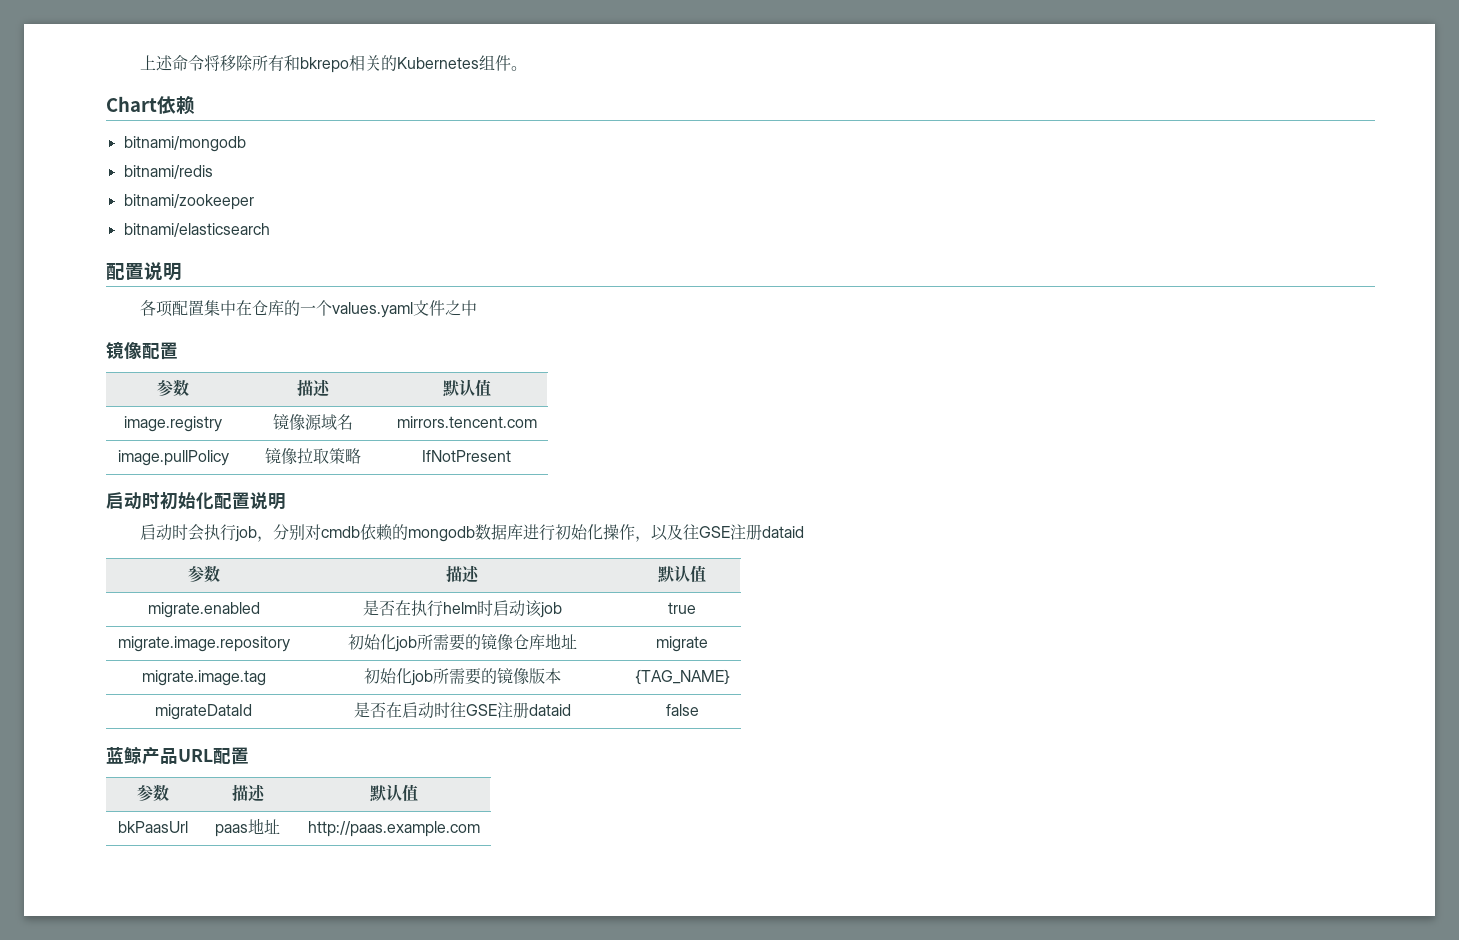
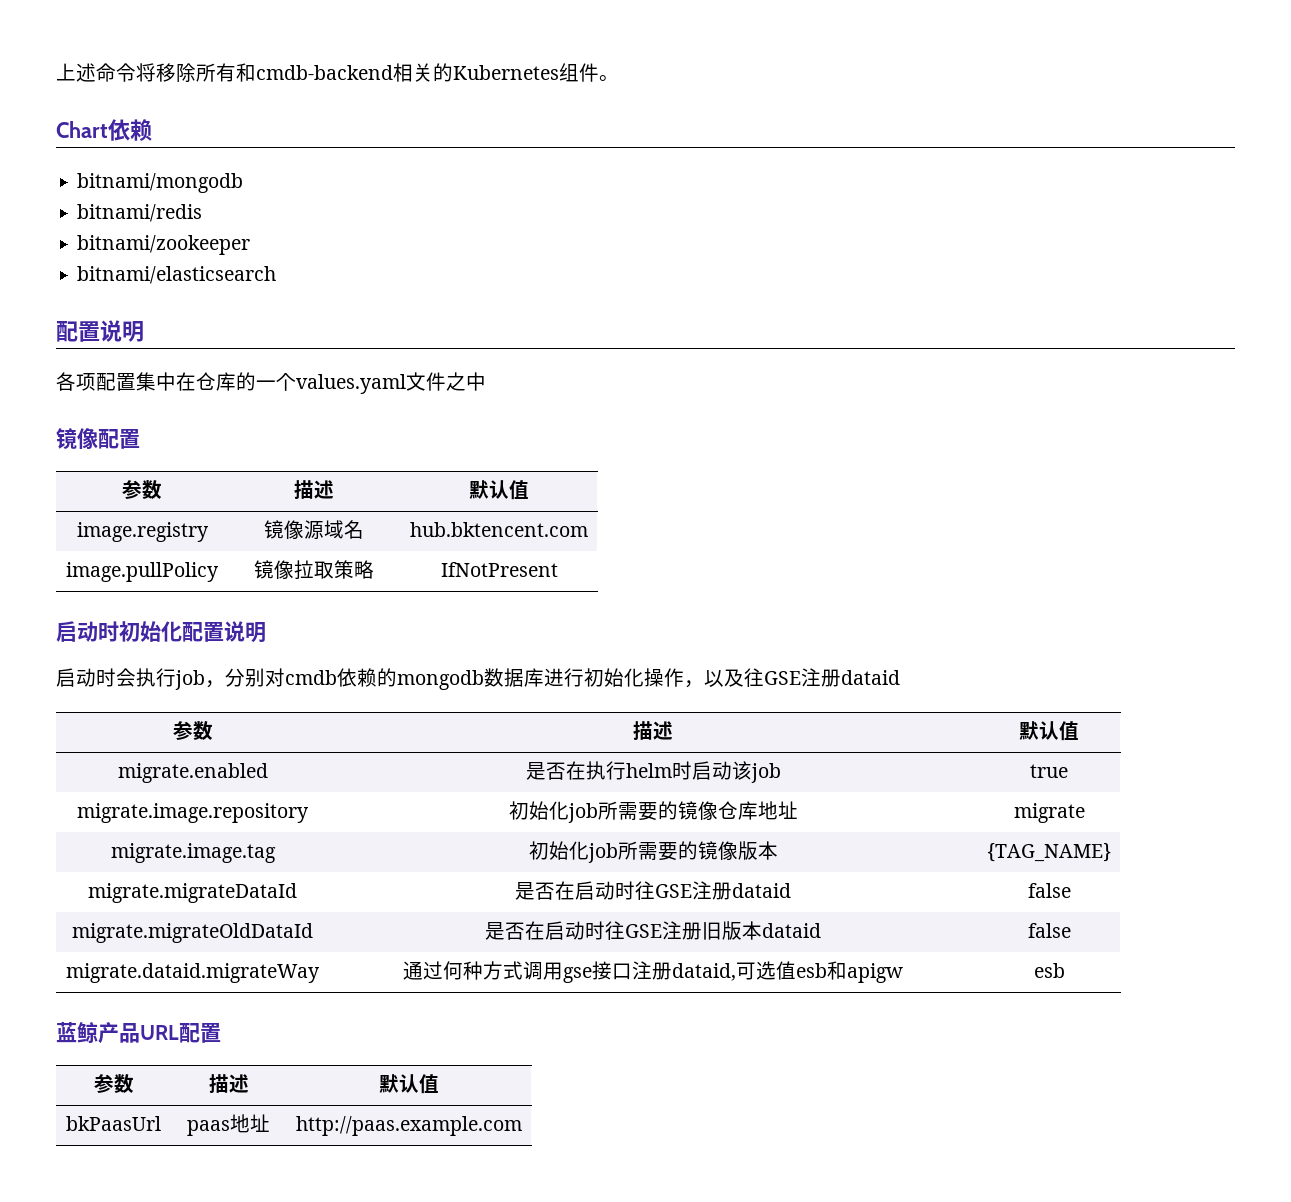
[299,57,349,73] bkrepo -> [256,65,393,80] cmdb-backend
[396,416,537,428] mirrors.tencent.com -> [410,522,588,537] hub.bktencent.com
[155,704,252,720] migrateDataId -> [88,883,297,903] migrate.migrateDataId
(699, 710) none -> [72,923,313,943] [485,921,821,940] [1027,923,1071,938] [66,963,320,983] [403,961,903,983] [1033,963,1065,978] // migrate.migrateOldDataId | 是否在启动时往GSE注册旧版本dataid | false // migrate.dataid.migrateWay | 通过何种方式调用gse接口注册dataid,可选值esb和apigw | esb

